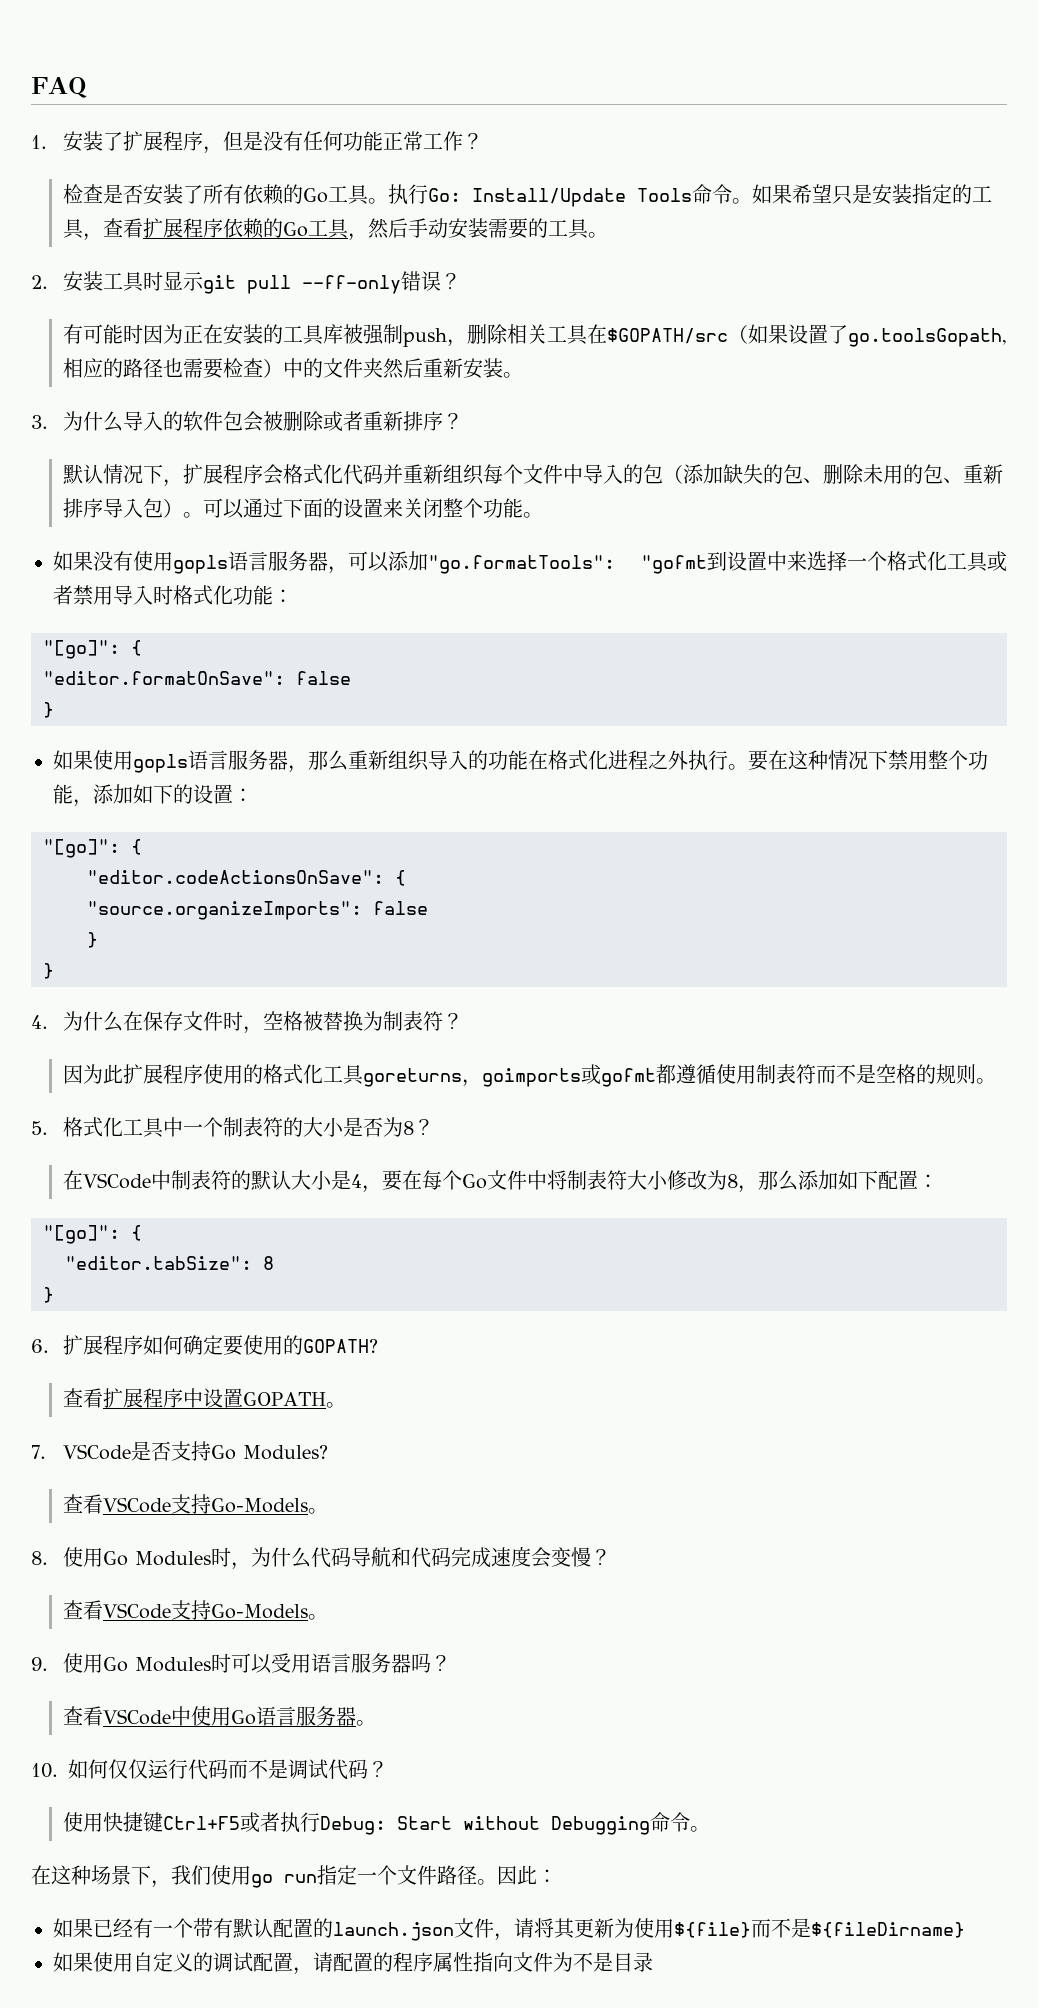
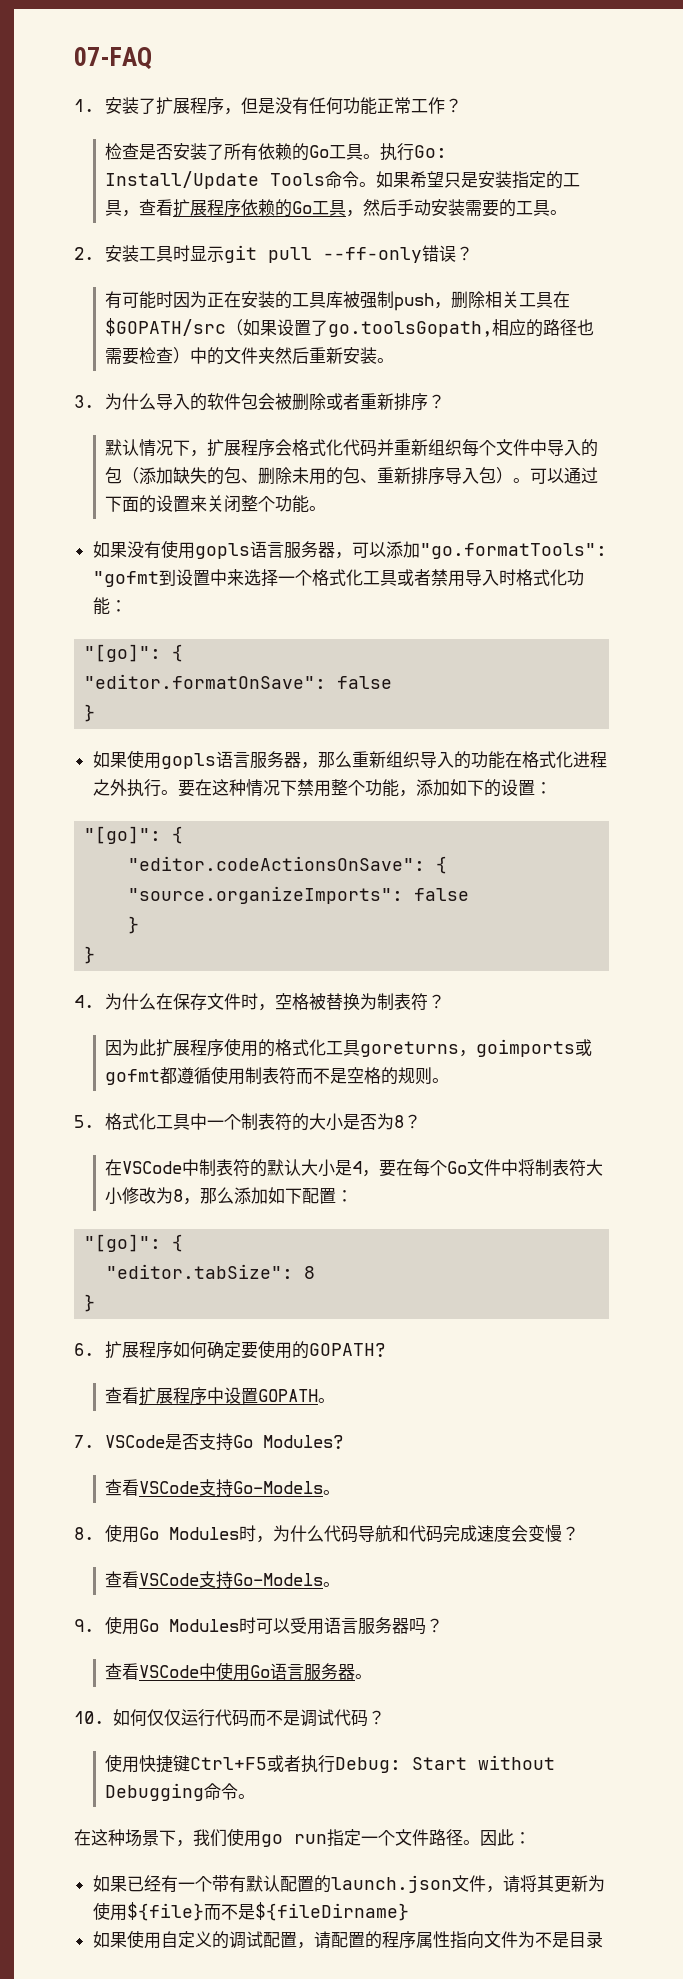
[31,77,87,98] FAQ -> [74,47,152,70] 07-FAQ

